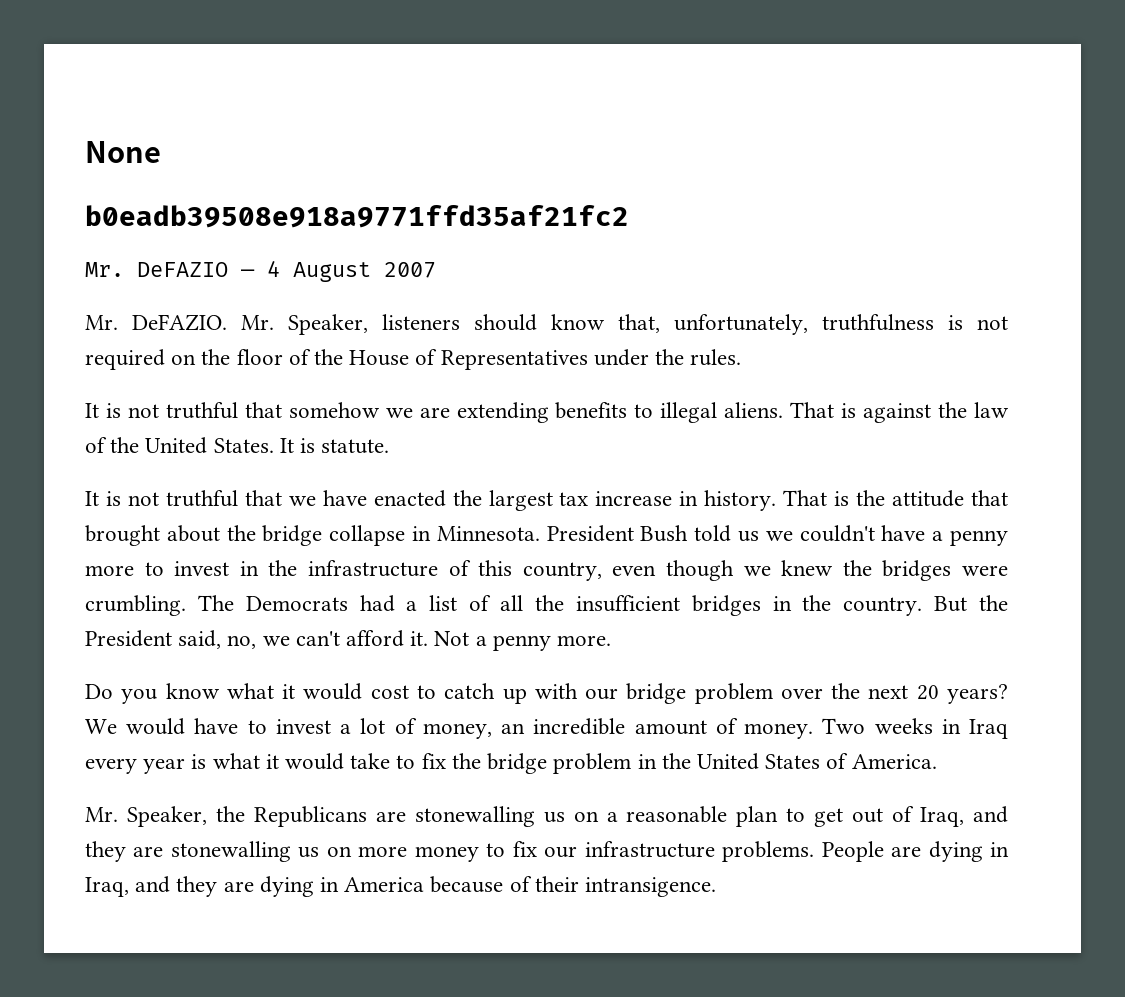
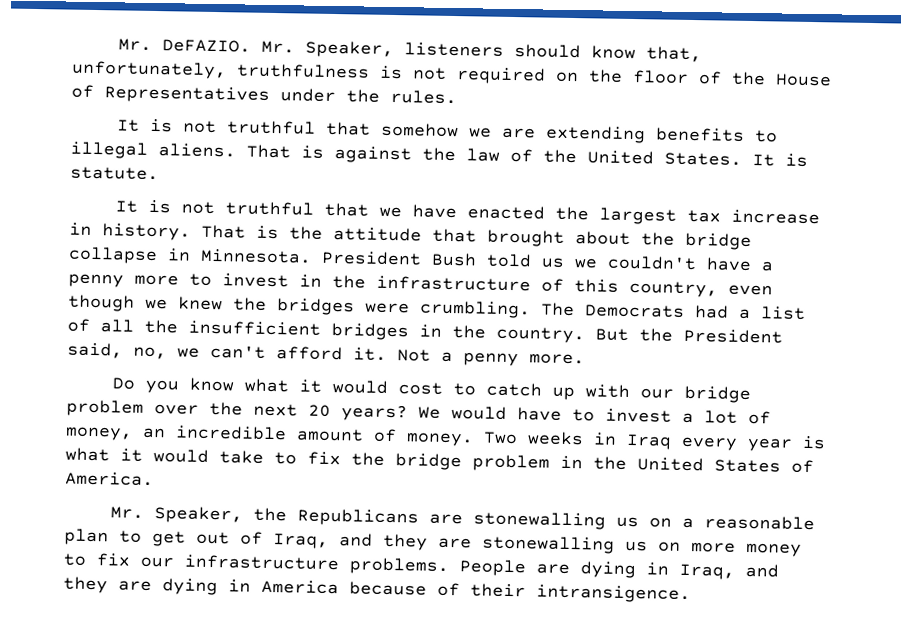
[85,141,161,163] [85,205,629,228] [85,261,436,282] None // b0eadb39508e918a9771ffd35af21fc2 // Mr. DeFAZIO — 4 August 2007 // -> (117, 44) none

